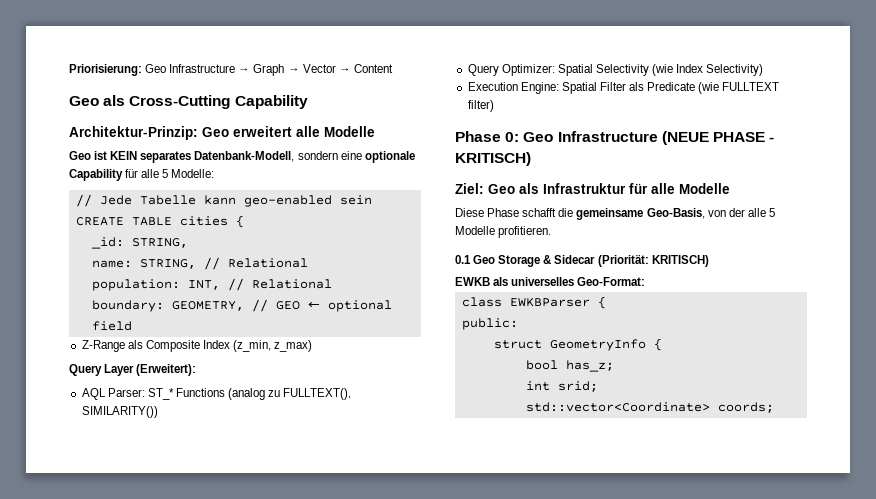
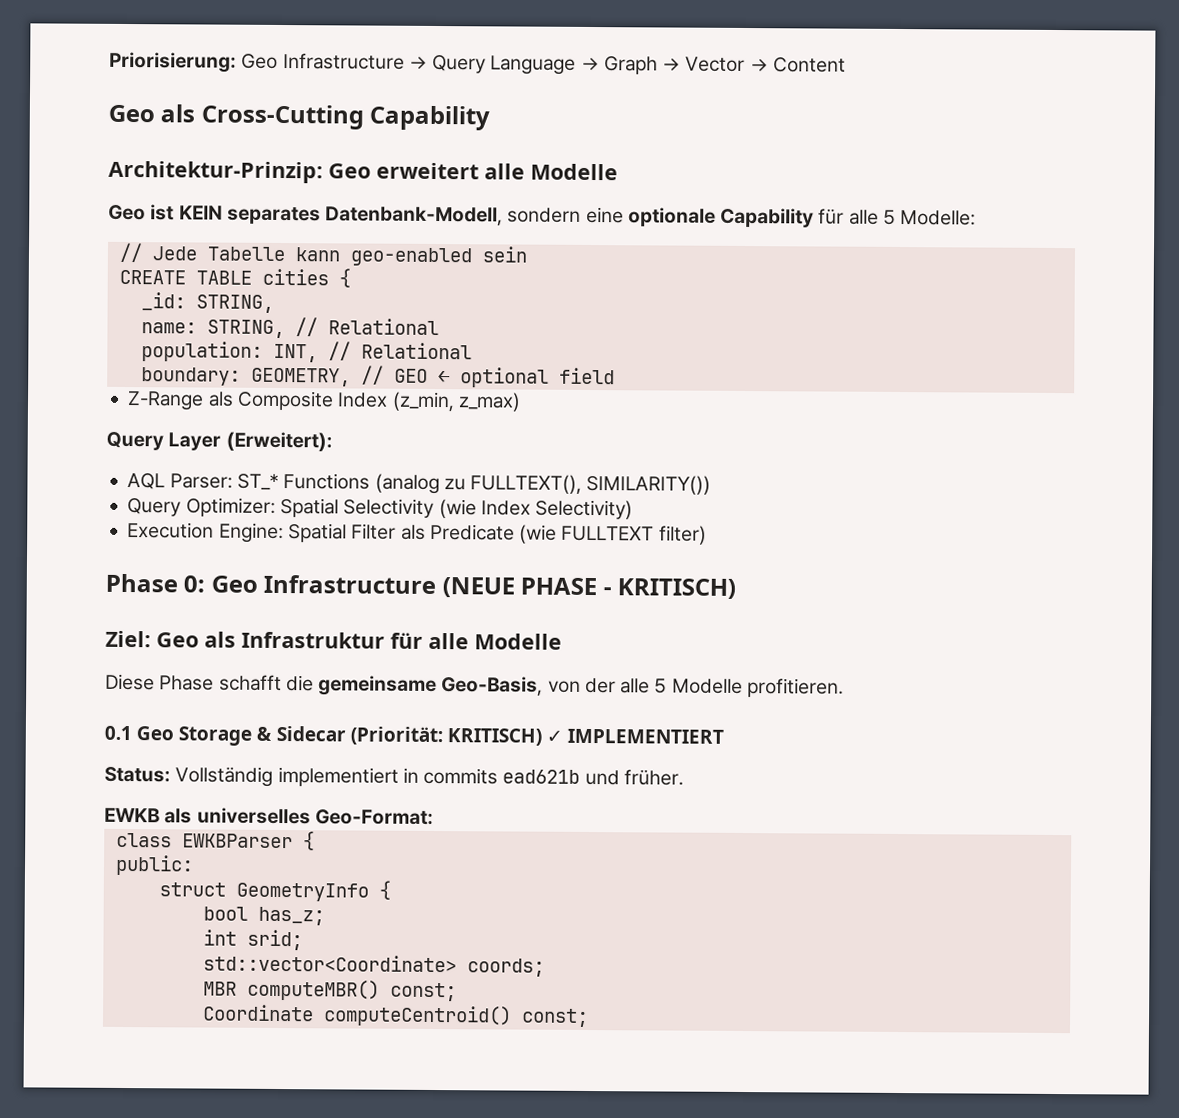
(251, 70) none -> [432,54,600,75] Query Language →
(709, 261) none -> [545,728,725,744] [104,766,684,787] ✓ IMPLEMENTIERT // Status: Vollständig implementiert in commits ead621b und früher.
(774, 407) none -> [202,979,457,1002] [202,1004,589,1027] // MBR computeMBR() const; // Coordinate computeCentroid() const;

